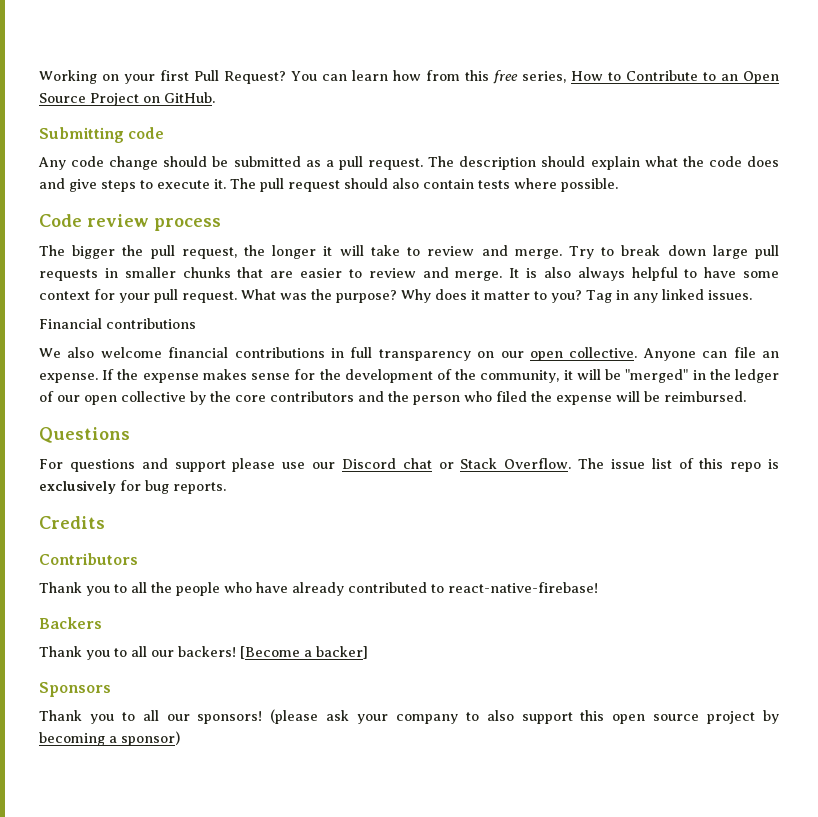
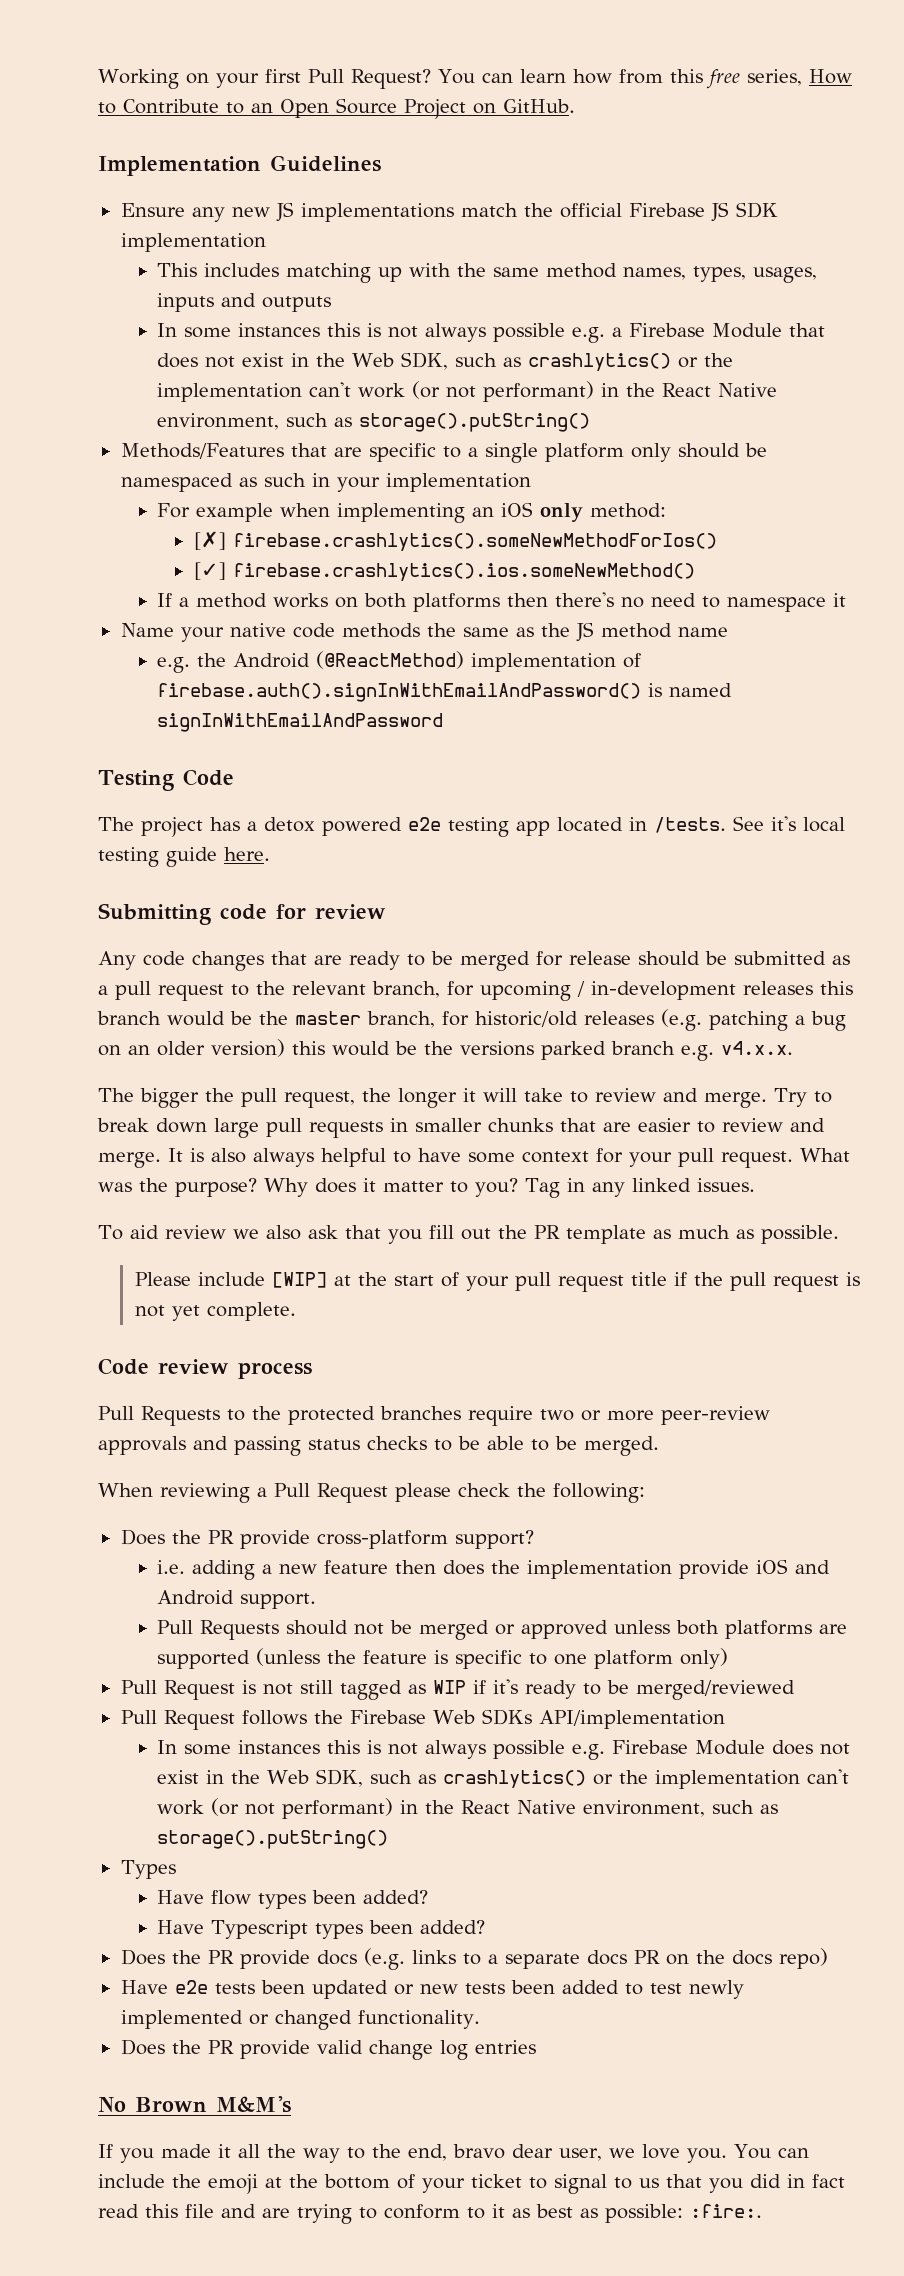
(215, 97) none -> [98,155,381,176] [120,202,778,222] [120,233,266,252] [157,263,818,283] [157,293,332,312] [157,323,826,343] [157,352,734,371] [157,381,778,402] [157,413,591,432] [120,443,767,463] [120,473,531,492] [157,502,667,523] [193,531,717,551] [193,562,695,581] [157,592,847,612] [120,622,728,642] [157,651,642,673] [157,683,733,702] [157,713,444,732] [98,769,234,791] [98,816,845,837] [98,847,270,867] // Implementation Guidelines // Ensure any new JS implementations match the official Firebase JS SDK implementation // This includes matching up with the same method names, types, usages, inputs and outputs // In some instances this is not always possible e.g. a Firebase Module that does not exist in the Web SDK, such as crashlytics() or the implementation can't work (or not performant) in the React Native environment, such as storage().putString() // Methods/Features that are specific to a single platform only should be namespaced as such in your implementation // For example when implementing an iOS only method: // [✗] firebase.crashlytics().someNewMethodForIos() // [✓] firebase.crashlytics().ios.someNewMethod() // If a method works on both platforms then there's no need to namespace it // Name your native code methods the same as the JS method name // e.g. the Android (@ReactMethod) implementation of firebase.auth().signInWithEmailAndPassword() is named signInWithEmailAndPassword // Testing Code // The project has a detox powered e2e testing app located in /tests. See it's local testing guide here.
(165, 133) none -> [276,904,386,919] for review
[109,156,159,170] change -> [192,951,631,971] changes that are ready to be merged for release
[368,156,780,170] [39,178,618,192] [39,214,221,231] request. The description should explain what the code does and give steps to execute it. The pull request should also contain tests where possible. // Code review process -> [158,981,853,1001] [97,1009,846,1031] [98,1039,793,1061] request to the relevant branch, for upcoming / in-development releases this branch would be the master branch, for historic/old releases (e.g. patching a bug on an older version) this would be the versions parked branch e.g. v4.x.x.
[39,318,196,329] [39,347,779,361] [39,369,779,383] [39,391,746,405] [39,427,130,443] [39,458,780,472] [39,480,226,494] [39,516,105,529] [39,553,138,565] [39,582,598,596] [39,617,102,629] [39,646,368,660] [39,682,111,697] [39,709,779,724] [39,731,180,746] Financial contributions // We also welcome financial contributions in full transparency on our open collective. Anyone can file an expense. If the expense makes sense for the development of the community, it will be "merged" in the ledger of our open collective by the core contributors and the person who filed the expense will be reimbursed. // Questions // For questions and support please use our Discord chat or Stack Overflow. The issue list of this repo is exclusively for bug reports. // Credits // Contributors // Thank you to all the people who have already contributed to react-native-firebase! // Backers // Thank you to all our backers! [Become a backer] // Sponsors // Thank you to all our sponsors! (please ask your company to also support this open source project by becoming a sponsor) -> [98,1225,839,1244] [134,1272,860,1292] [134,1302,296,1321] [98,1358,312,1379] [98,1406,770,1426] [98,1436,659,1456] [98,1483,645,1503] [120,1529,534,1549] [157,1559,831,1580] [157,1590,317,1609] [157,1620,848,1640] [157,1648,729,1669] [120,1679,795,1700] [120,1709,725,1730] [157,1740,851,1760] [157,1769,850,1789] [157,1798,779,1819] [157,1830,389,1849] [120,1860,176,1879] [157,1890,429,1909] [157,1920,486,1939] [120,1948,828,1970] [120,1980,744,1999] [120,2010,480,2030] [120,2039,536,2060] [98,2096,291,2113] [98,2144,809,2163] [98,2174,845,2194] [98,2204,762,2224] To aid review we also ask that you fill out the PR template as much as possible. // Please include [WIP] at the start of your pull request title if the pull request is not yet complete. // Code review process // Pull Requests to the protected branches require two or more peer-review approvals and passing status checks to be able to be merged. // When reviewing a Pull Request please check the following: // Does the PR provide cross-platform support? // i.e. adding a new feature then does the implementation provide iOS and Android support. // Pull Requests should not be merged or approved unless both platforms are supported (unless the feature is specific to one platform only) // Pull Request is not still tagged as WIP if it's ready to be merged/reviewed // Pull Request follows the Firebase Web SDKs API/implementation // In some instances this is not always possible e.g. Firebase Module does not exist in the Web SDK, such as crashlytics() or the implementation can't work (or not performant) in the React Native environment, such as storage().putString() // Types // Have flow types been added? // Have Typescript types been added? // Does the PR provide docs (e.g. links to a separate docs PR on the docs repo) // Have e2e tests been updated or new tests been added to test newly implemented or changed functionality. // Does the PR provide valid change log entries // No Brown M&M's // If you made it all the way to the end, bravo dear user, we love you. You can include the emoji at the bottom of your ticket to signal to us that you did in fact read this file and are trying to conform to it as best as possible: :fire:.

